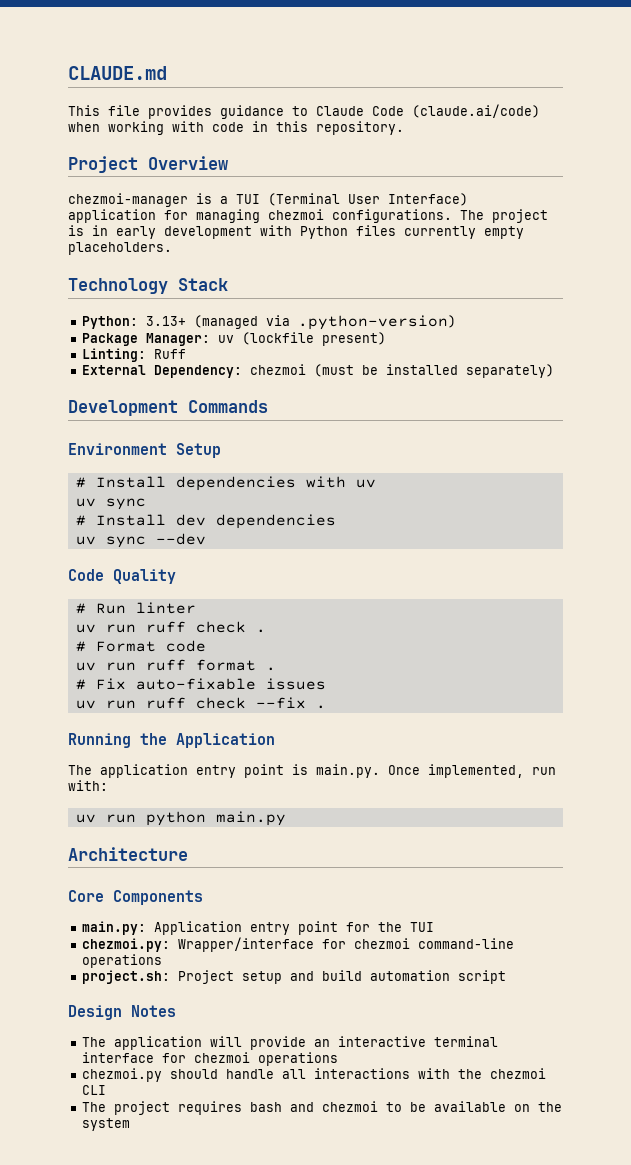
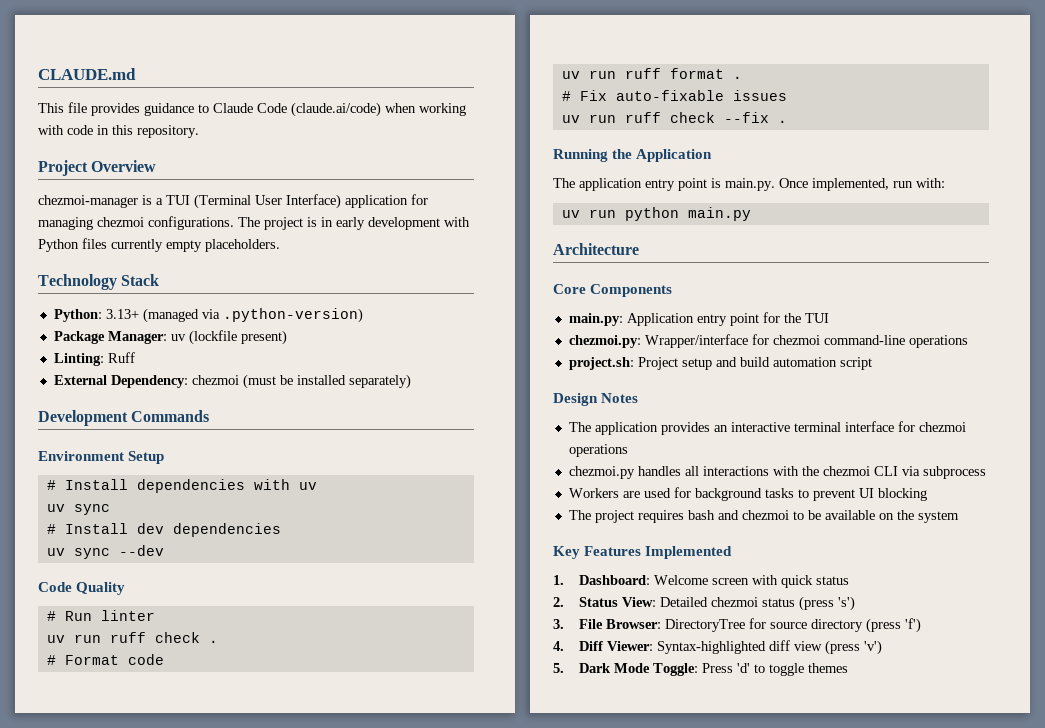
[210,1036,307,1050] will provide -> [660,422,710,435] provides
[170,1069,275,1079] should handle -> [637,466,681,476] handles
(107, 1090) none -> [901,466,986,479] [568,487,927,501] via subprocess // Workers are used for background tasks to prevent UI blocking
(131, 1124) none -> [553,546,733,559] [553,575,849,588] [553,596,855,611] [553,618,921,633] [553,640,882,655] [553,663,848,676] // Key Features Implemented // 1. Dashboard: Welcome screen with quick status // 2. Status View: Detailed chezmoi status (press 's') // 3. File Browser: DirectoryTree for source directory (press 'f') // 4. Diff Viewer: Syntax-highlighted diff view (press 'v') // 5. Dark Mode Toggle: Press 'd' to toggle themes

